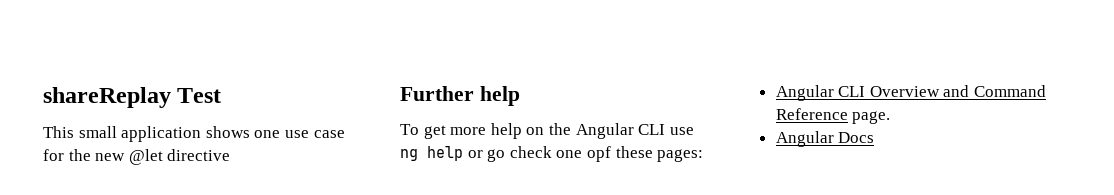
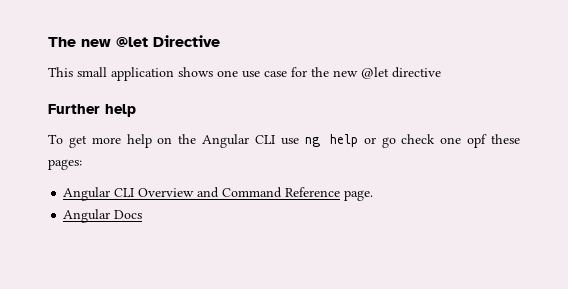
[43,87,222,108] shareReplay Test -> [48,35,220,47] The new @let Directive

